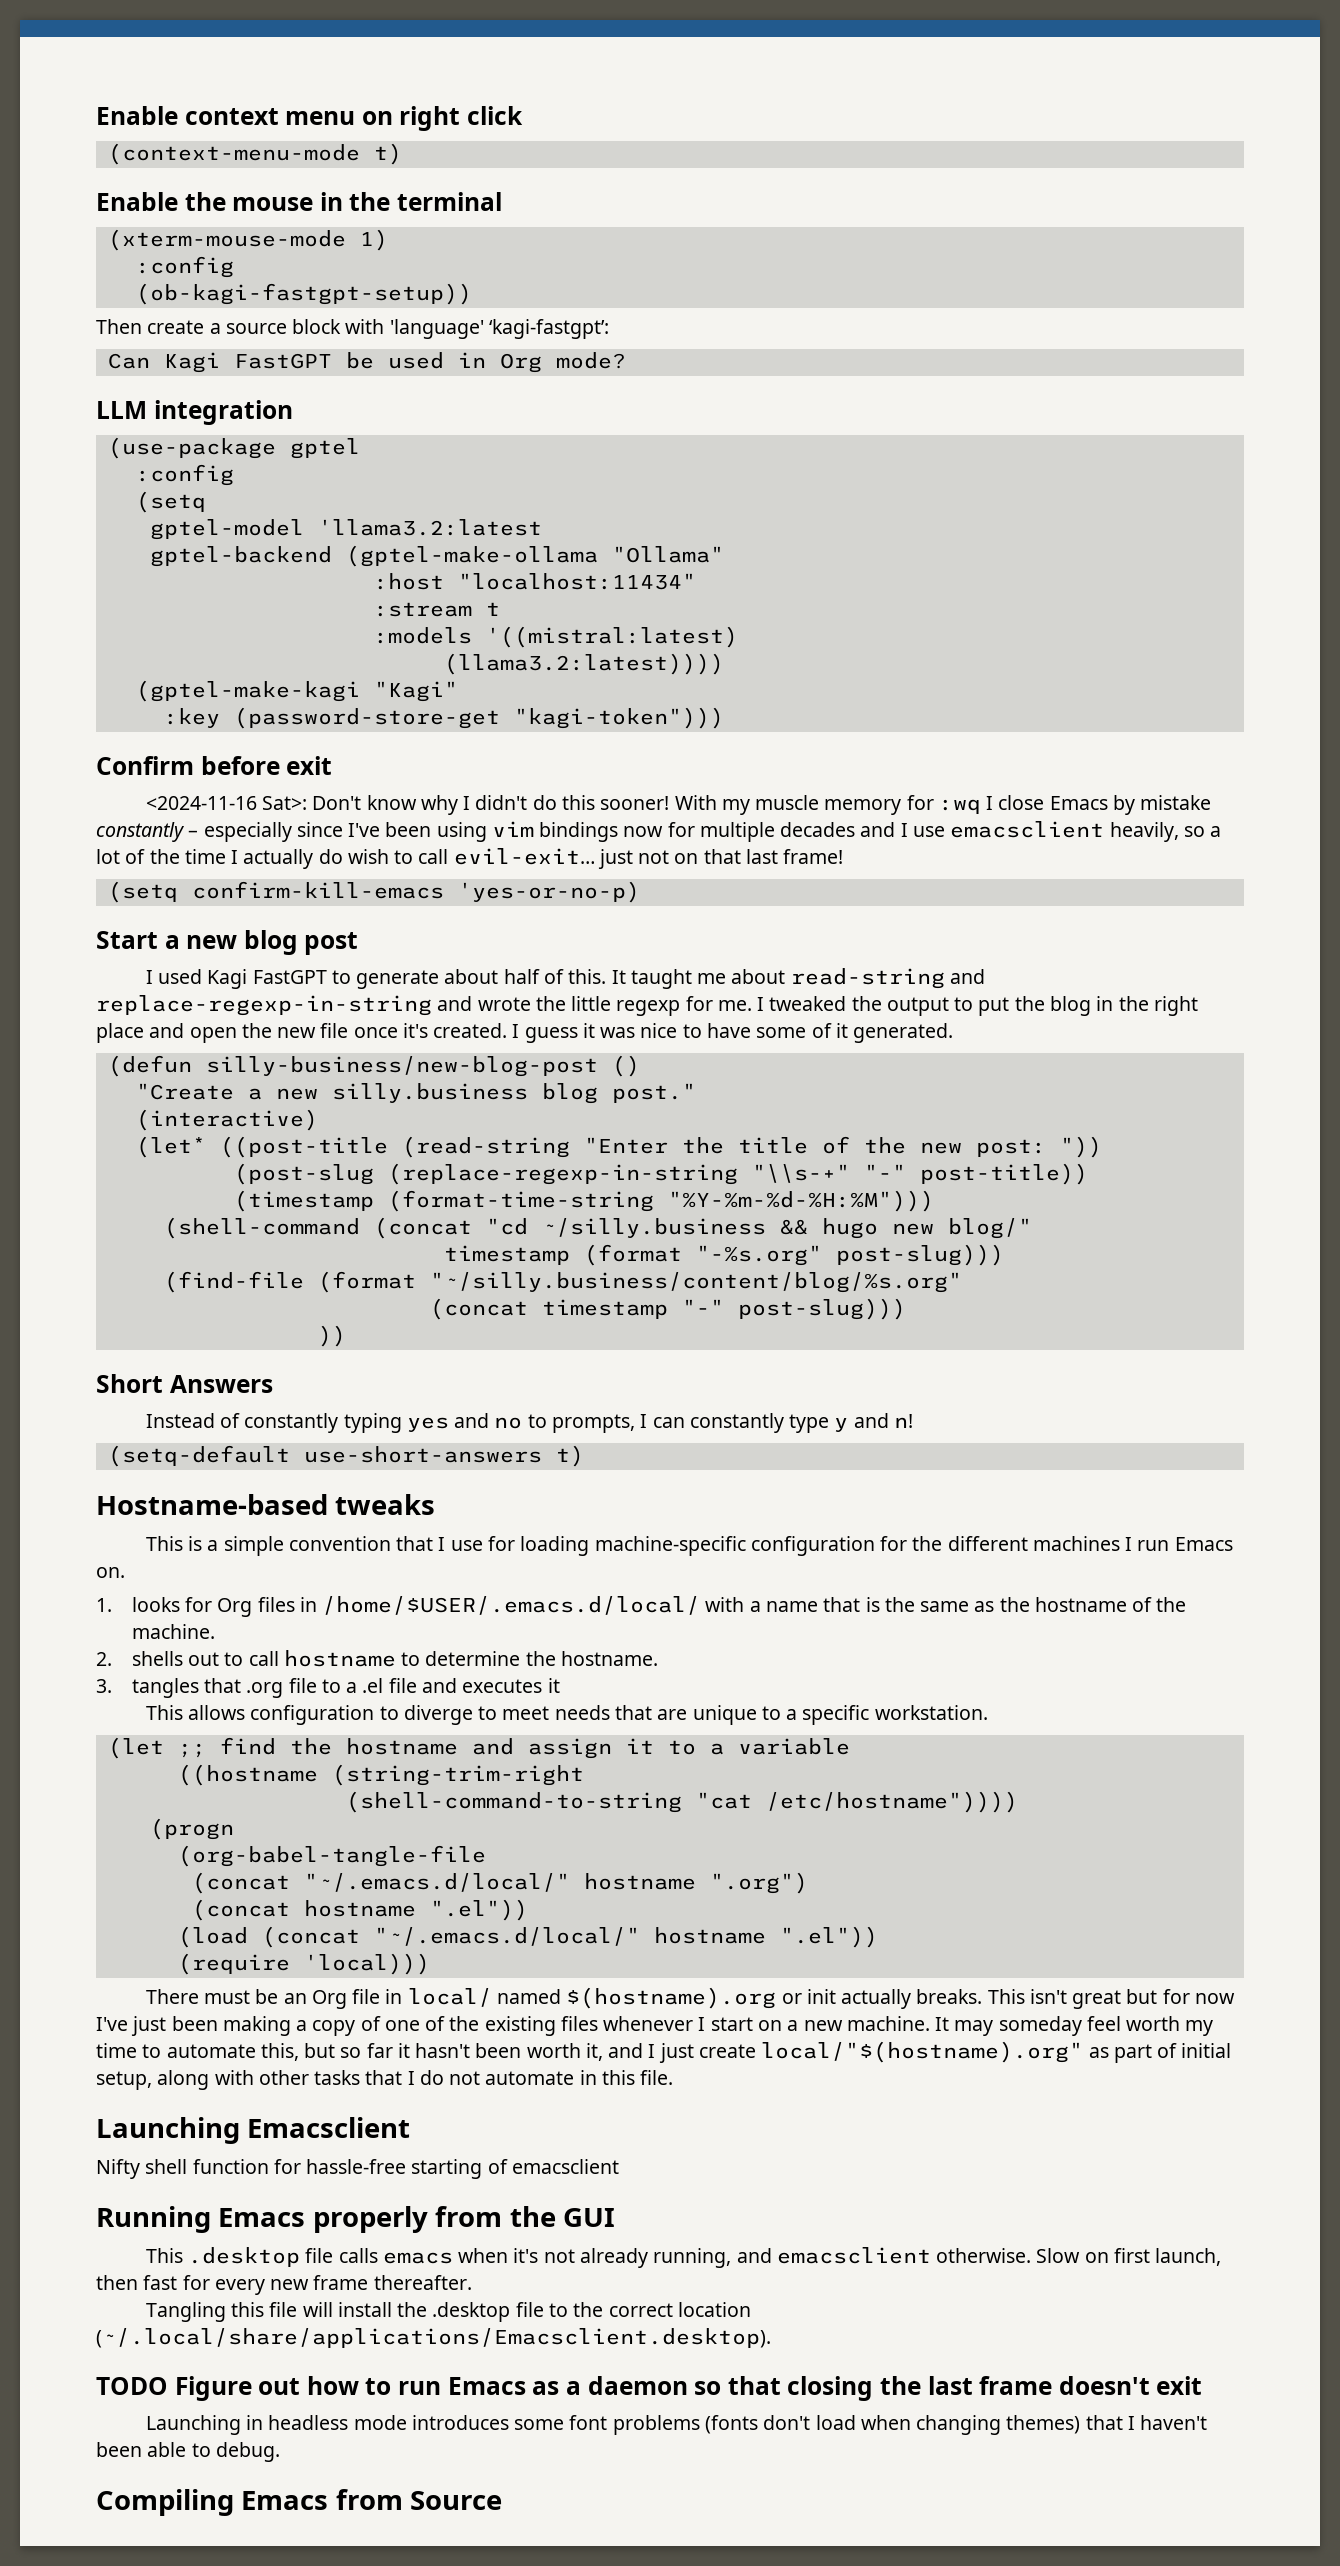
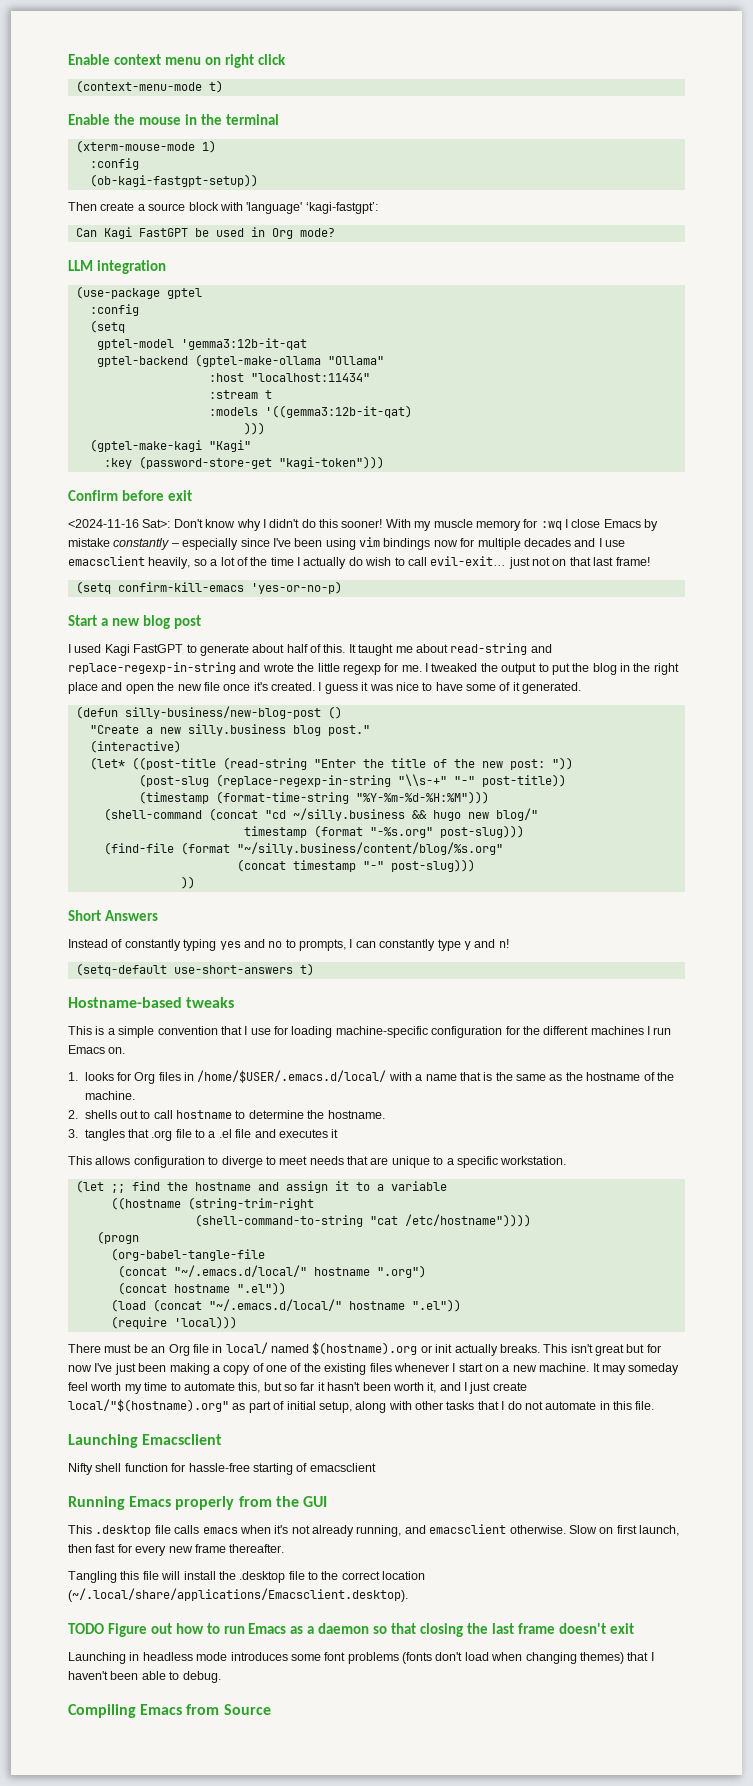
[317,519,542,536] 'llama3.2:latest -> [180,338,307,350] 'gemma3:12b-it-qat
[485,626,738,648] [443,653,724,675] '((mistral:latest) // (llama3.2:latest)))) -> [264,405,412,418] [243,422,265,435] '((gemma3:12b-it-qat) // )))

